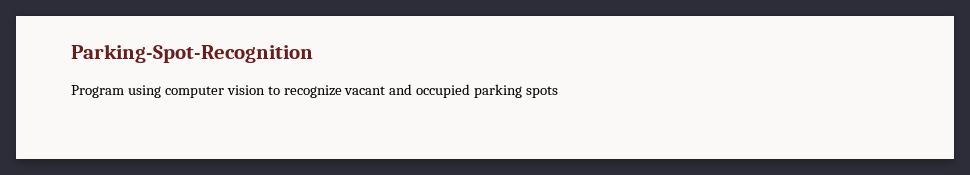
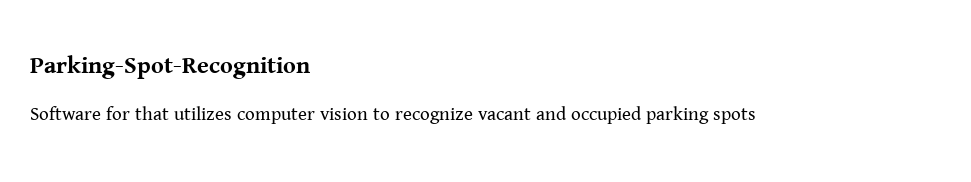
[71,85,161,98] Program using -> [30,106,232,120] Software for that utilizes

